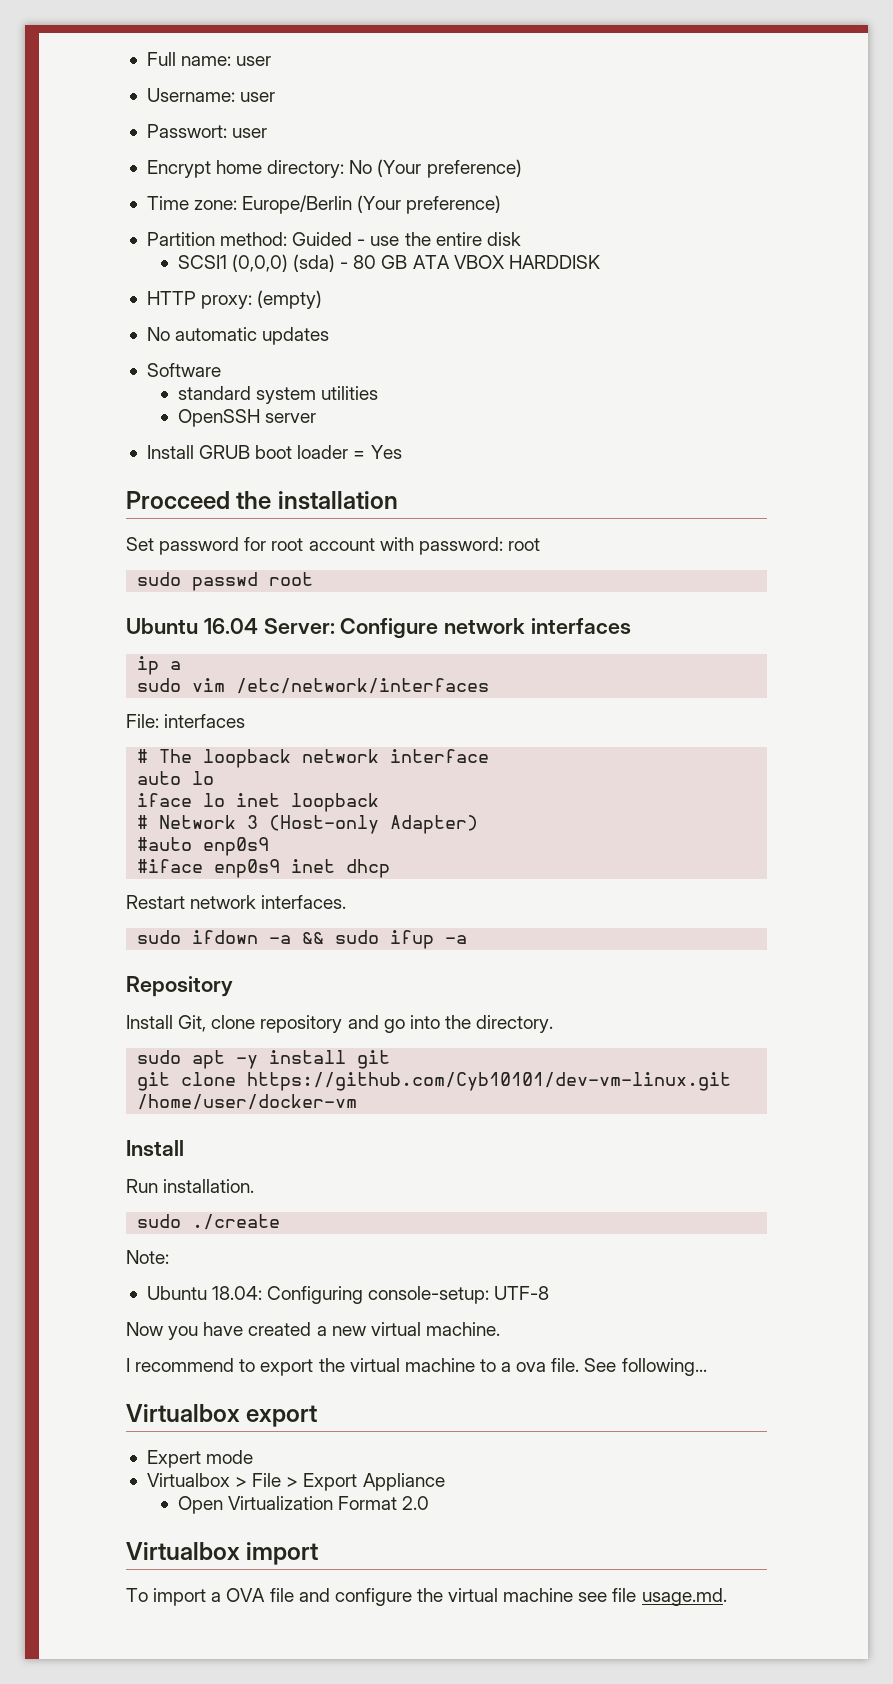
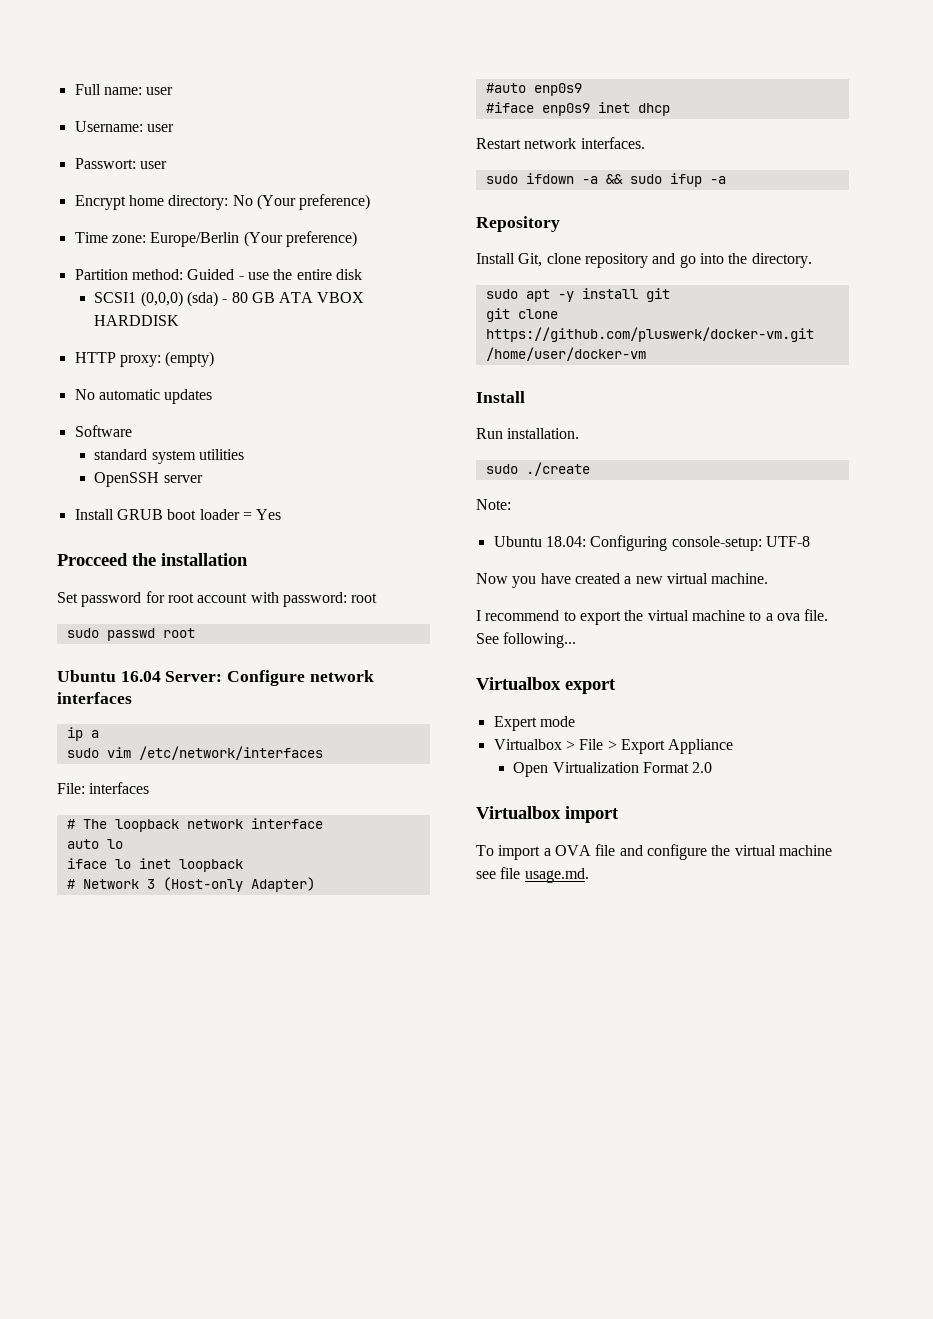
[247,1072,732,1091] https://github.com/Cyb10101/dev-vm-linux.git -> [485,327,814,342] https://github.com/pluswerk/docker-vm.git

